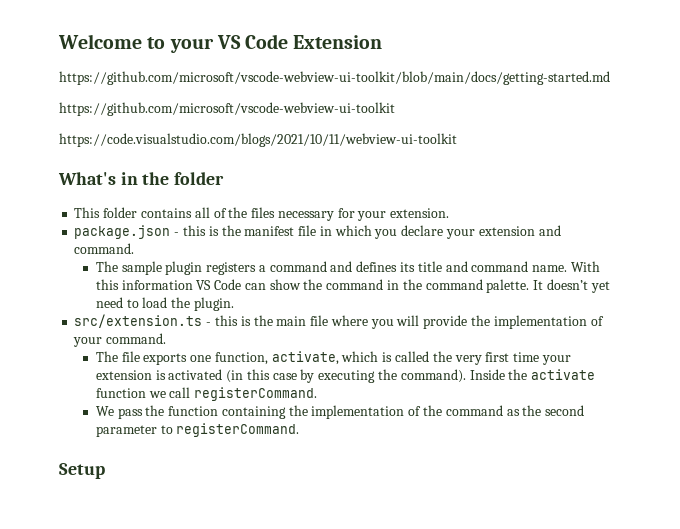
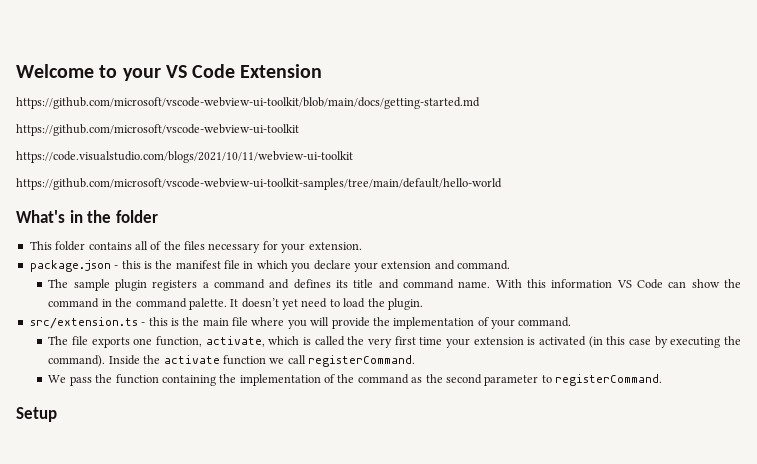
(457, 140) none -> [16,178,502,190] // https://github.com/microsoft/vscode-webview-ui-toolkit-samples/tree/main/default/hello-world

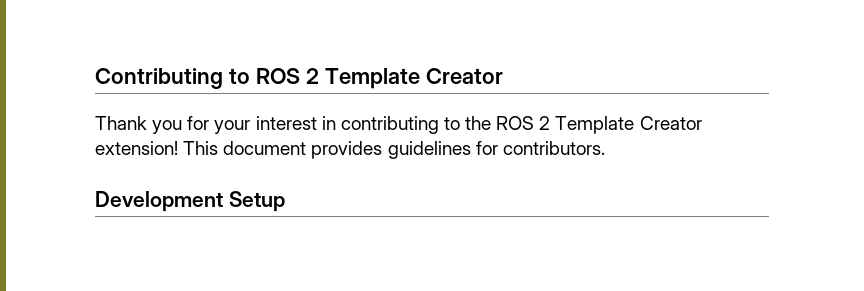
[16,64,323,81] [16,97,480,109] [16,124,299,136] [16,151,353,163] [16,178,502,190] [16,210,158,223] [29,241,362,253] [29,260,510,272] [48,279,741,291] [48,298,423,310] [29,317,572,329] [48,336,742,348] [48,355,416,367] [48,374,663,386] Welcome to your VS Code Extension // https://github.com/microsoft/vscode-webview-ui-toolkit/blob/main/docs/getting-started.md // https://github.com/microsoft/vscode-webview-ui-toolkit // https://code.visualstudio.com/blogs/2021/10/11/webview-ui-toolkit // https://github.com/microsoft/vscode-webview-ui-toolkit-samples/tree/main/default/hello-world // What's in the folder // This folder contains all of the files necessary for your extension. // package.json - this is the manifest file in which you declare your extension and command. // The sample plugin registers a command and defines its title and command name. With this information VS Code can show the command in the command palette. It doesn’t yet need to load the plugin. // src/extension.ts - this is the main file where you will provide the implementation of your command. // The file exports one function, activate, which is called the very first time your extension is activated (in this case by executing the command). Inside the activate function we call registerCommand. // We pass the function containing the implementation of the command as the second parameter to registerCommand. // -> [95,68,503,89] [95,116,702,134] [95,141,605,159] [95,191,223,212] Contributing to ROS 2 Template Creator // Thank you for your interest in contributing to the ROS 2 Template Creator extension! This document provides guidelines for contributors. // Development

